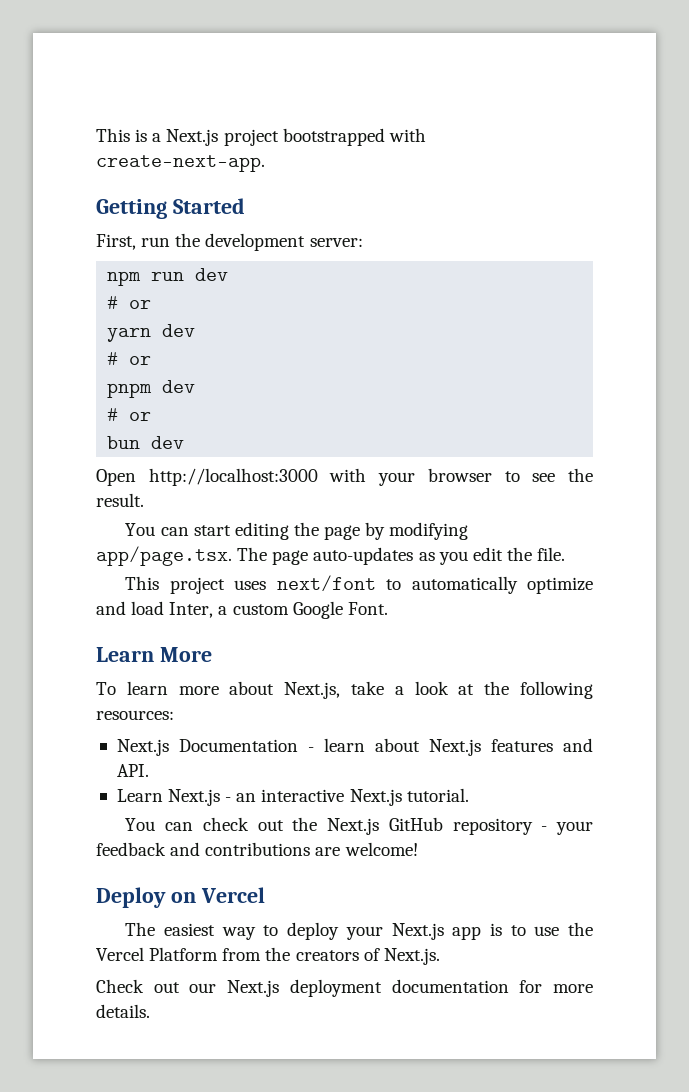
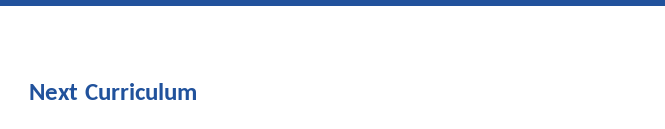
[96,128,426,146] [96,155,265,172] [96,198,245,219] [96,233,363,251] [107,268,229,286] [107,296,152,309] [107,324,196,342] [107,352,152,365] [107,380,196,398] [107,408,152,421] [107,436,185,449] [96,468,593,486] [96,493,144,507] [125,522,469,540] [96,546,566,566] [125,575,593,594] [96,601,388,619] [96,647,212,662] [96,681,593,699] [96,710,174,720] [116,738,593,756] [116,764,149,777] [116,788,469,806] [125,817,593,835] [96,842,418,856] [96,887,265,908] [125,922,593,940] [96,947,440,965] [96,979,593,997] [96,1004,150,1018] This is a Next.js project bootstrapped with create-next-app. // Getting Started // First, run the development server: // npm run dev // # or // yarn dev // # or // pnpm dev // # or // bun dev // Open http://localhost:3000 with your browser to see the result. // You can start editing the page by modifying app/page.tsx. The page auto-updates as you edit the file. // This project uses next/font to automatically optimize and load Inter, a custom Google Font. // Learn More // To learn more about Next.js, take a look at the following resources: // Next.js Documentation - learn about Next.js features and API. // Learn Next.js - an interactive Next.js tutorial. // You can check out the Next.js GitHub repository - your feedback and contributions are welcome! // Deploy on Vercel // The easiest way to deploy your Next.js app is to use the Vercel Platform from the creators of Next.js. // Check out our Next.js deployment documentation for more details. -> [29,83,197,100] Next Curriculum

